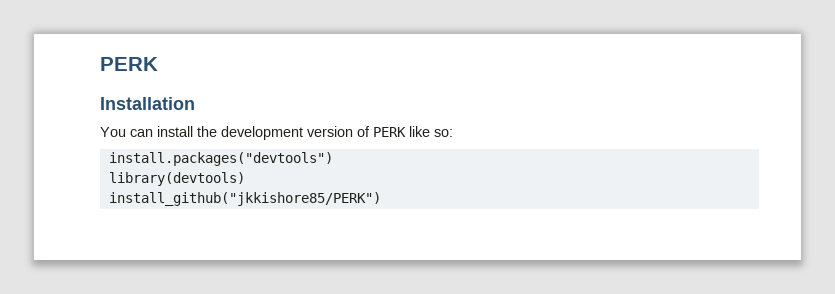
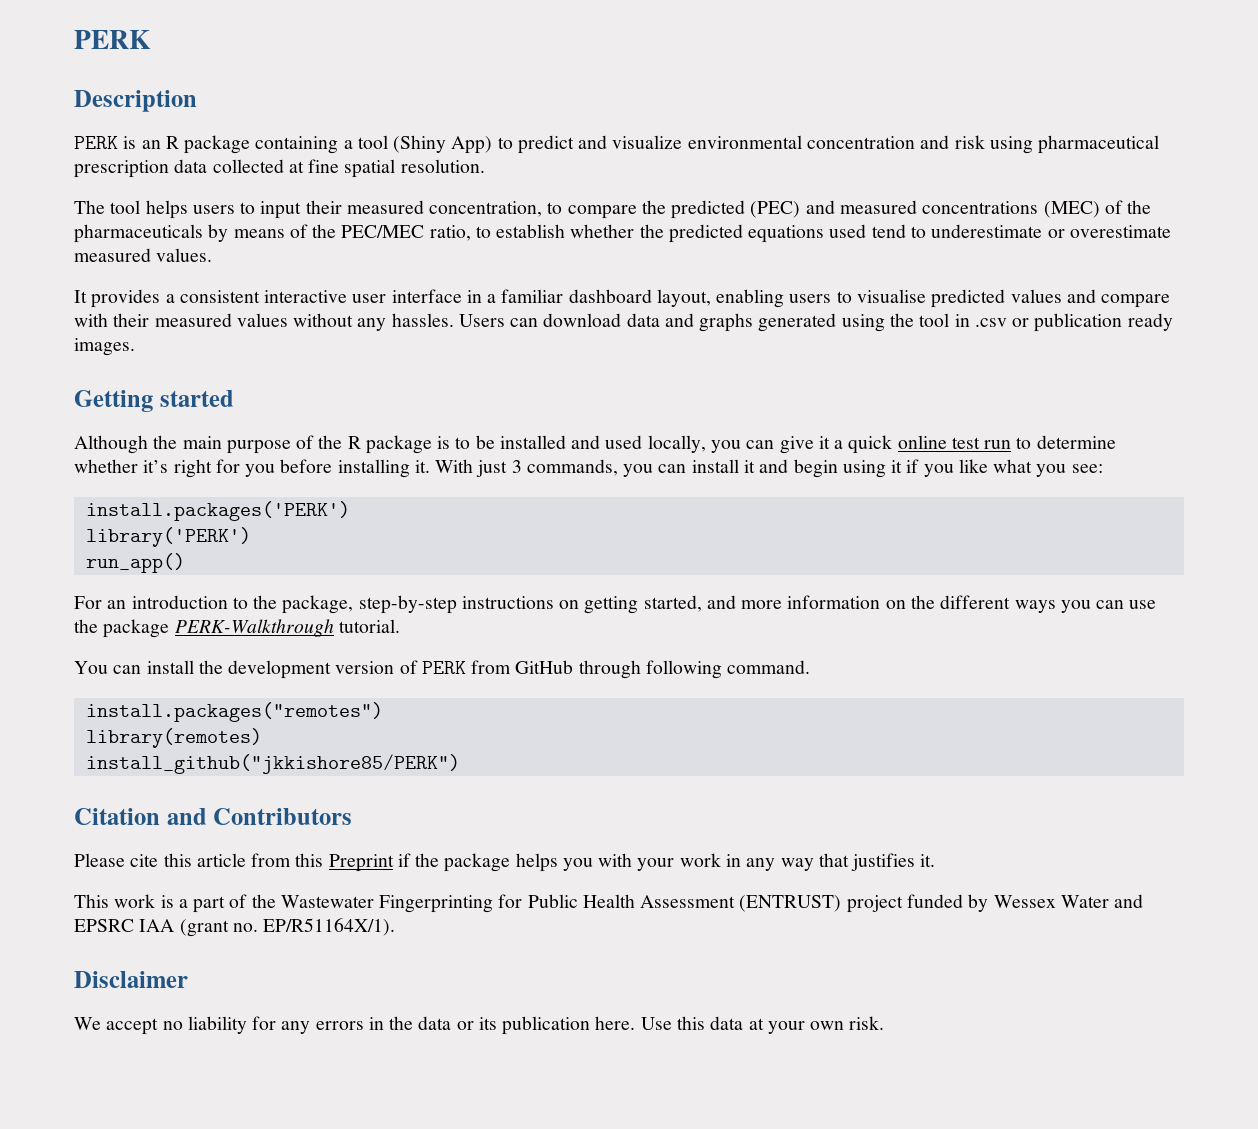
[100,97,195,110] Installation -> [74,90,197,112] [74,135,1160,154] [74,159,485,178] [74,200,1152,219] [74,224,1171,243] [74,248,213,262] [74,289,1171,308] [74,313,1173,332] [74,338,135,356] [74,390,234,412] [74,435,1116,454] [74,459,1103,478] [85,501,350,521] [85,527,251,547] [85,553,185,573] [74,595,1157,614] [74,619,400,638] Description // PERK is an R package containing a tool (Shiny App) to predict and visualize environmental concentration and risk using pharmaceutical prescription data collected at fine spatial resolution. // The tool helps users to input their measured concentration, to compare the predicted (PEC) and measured concentrations (MEC) of the pharmaceuticals by means of the PEC/MEC ratio, to establish whether the predicted equations used tend to underestimate or overestimate measured values. // It provides a consistent interactive user interface in a familiar dashboard layout, enabling users to visualise predicted values and compare with their measured values without any hassles. Users can download data and graphs generated using the tool in .csv or publication ready images. // Getting started // Although the main purpose of the R package is to be installed and used locally, you can give it a quick online test run to determine whether it’s right for you before installing it. With just 3 commands, you can install it and begin using it if you like what you see: // install.packages('PERK') // library('PERK') // run_app() // For an introduction to the package, step-by-step instructions on getting started, and more information on the different ways you can use the package PERK-Walkthrough tutorial.
[409,126,453,137] [108,152,333,166] [108,172,245,186] [108,192,381,206] like so: // install.packages("devtools") // library(devtools) // install_github("jkkishore85/PERK") -> [471,660,811,679] [85,702,383,722] [85,728,262,748] [85,754,460,774] [74,808,353,825] [74,853,936,872] [74,894,1144,913] [74,918,396,937] [74,971,188,988] [74,1016,885,1035] from GitHub through following command. // install.packages("remotes") // library(remotes) // install_github("jkkishore85/PERK") // Citation and Contributors // Please cite this article from this Preprint if the package helps you with your work in any way that justifies it. // This work is a part of the Wastewater Fingerprinting for Public Health Assessment (ENTRUST) project funded by Wessex Water and EPSRC IAA (grant no. EP/R51164X/1). // Disclaimer // We accept no liability for any errors in the data or its publication here. Use this data at your own risk.

